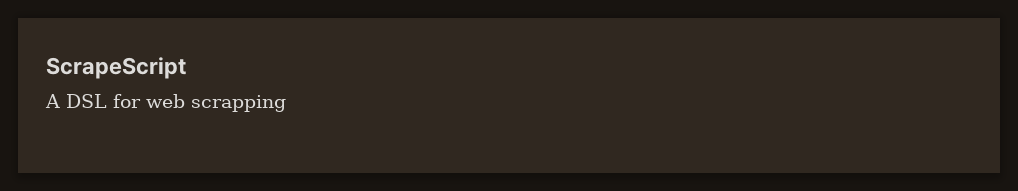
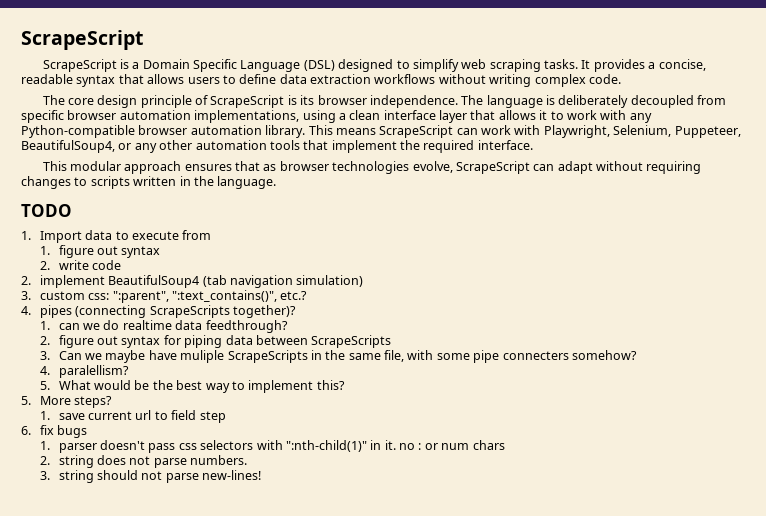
[45,94,286,112] A DSL for web scrapping -> [42,59,706,72] [21,74,621,87] [42,95,727,108] [21,110,652,123] [21,125,741,138] [21,140,533,153] [42,161,702,174] [21,176,277,189] [21,204,72,217] [21,230,212,243] [39,245,161,258] [39,260,122,270] [21,275,364,288] [21,290,308,303] [21,305,296,318] [39,320,288,333] [39,335,392,348] [39,350,637,363] [39,365,129,378] [39,380,345,393] [21,396,113,408] [39,410,226,423] [21,425,88,438] [39,440,505,453] [39,455,248,468] [39,470,262,483] ScrapeScript is a Domain Specific Language (DSL) designed to simplify web scraping tasks. It provides a concise, readable syntax that allows users to define data extraction workflows without writing complex code. // The core design principle of ScrapeScript is its browser independence. The language is deliberately decoupled from specific browser automation implementations, using a clean interface layer that allows it to work with any Python-compatible browser automation library. This means ScrapeScript can work with Playwright, Selenium, Puppeteer, BeautifulSoup4, or any other automation tools that implement the required interface. // This modular approach ensures that as browser technologies evolve, ScrapeScript can adapt without requiring changes to scripts written in the language. // TODO // 1. Import data to execute from // 1. figure out syntax // 2. write code // 2. implement BeautifulSoup4 (tab navigation simulation) // 3. custom css: ":parent", ":text_contains()", etc.? // 4. pipes (connecting ScrapeScripts together)? // 1. can we do realtime data feedthrough? // 2. figure out syntax for piping data between ScrapeScripts // 3. Can we maybe have muliple ScrapeScripts in the same file, with some pipe connecters somehow? // 4. paralellism? // 5. What would be the best way to implement this? // 5. More steps? // 1. save current url to field step // 6. fix bugs // 1. parser doesn't pass css selectors with ":nth-child(1)" in it. no : or num chars // 2. string does not parse numbers. // 3. string should not parse new-lines!

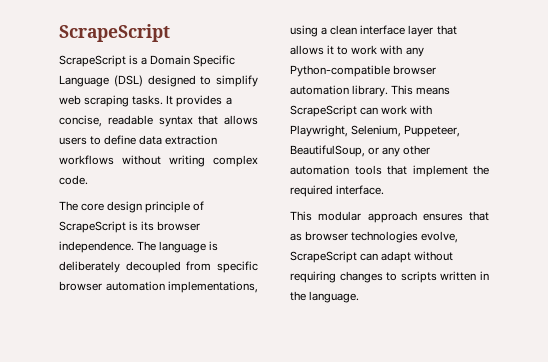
[21,140,115,153] BeautifulSoup4, -> [290,145,365,157] BeautifulSoup,
[21,204,72,217] [21,230,212,243] [39,245,161,258] [39,260,122,270] [21,275,364,288] [21,290,308,303] [21,305,296,318] [39,320,288,333] [39,335,392,348] [39,350,637,363] [39,365,129,378] [39,380,345,393] [21,396,113,408] [39,410,226,423] [21,425,88,438] [39,440,505,453] [39,455,248,468] [39,470,262,483] // TODO // 1. Import data to execute from // 1. figure out syntax // 2. write code // 2. implement BeautifulSoup4 (tab navigation simulation) // 3. custom css: ":parent", ":text_contains()", etc.? // 4. pipes (connecting ScrapeScripts together)? // 1. can we do realtime data feedthrough? // 2. figure out syntax for piping data between ScrapeScripts // 3. Can we maybe have muliple ScrapeScripts in the same file, with some pipe connecters somehow? // 4. paralellism? // 5. What would be the best way to implement this? // 5. More steps? // 1. save current url to field step // 6. fix bugs // 1. parser doesn't pass css selectors with ":nth-child(1)" in it. no : or num chars // 2. string does not parse numbers. // 3. string should not parse new-lines! -> (360, 297) none

